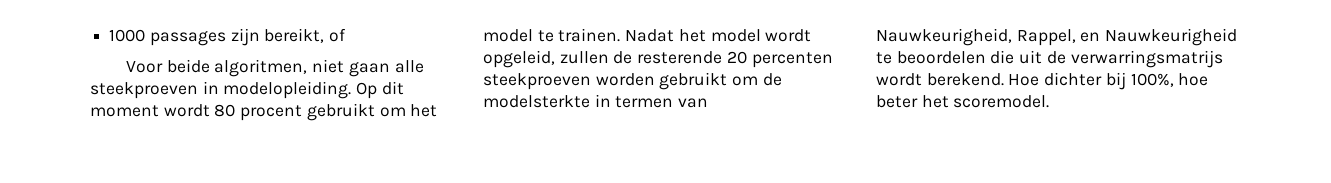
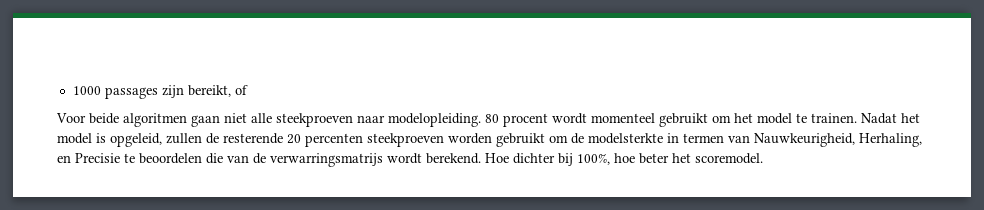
[214,59,424,77] [90,81,404,99] [90,104,303,121] algoritmen, niet gaan alle steekproeven in modelopleiding. Op dit moment wordt 80 procent -> [123,113,655,127] algoritmen gaan niet alle steekproeven naar modelopleiding. 80 procent wordt momenteel
[765,29,812,42] wordt -> [96,133,106,143] is
[1016,28,1238,46] Rappel, en Nauwkeurigheid -> [859,133,922,147] [57,153,120,163] Herhaling, en Precisie
[1019,50,1043,64] uit -> [227,155,249,163] van

